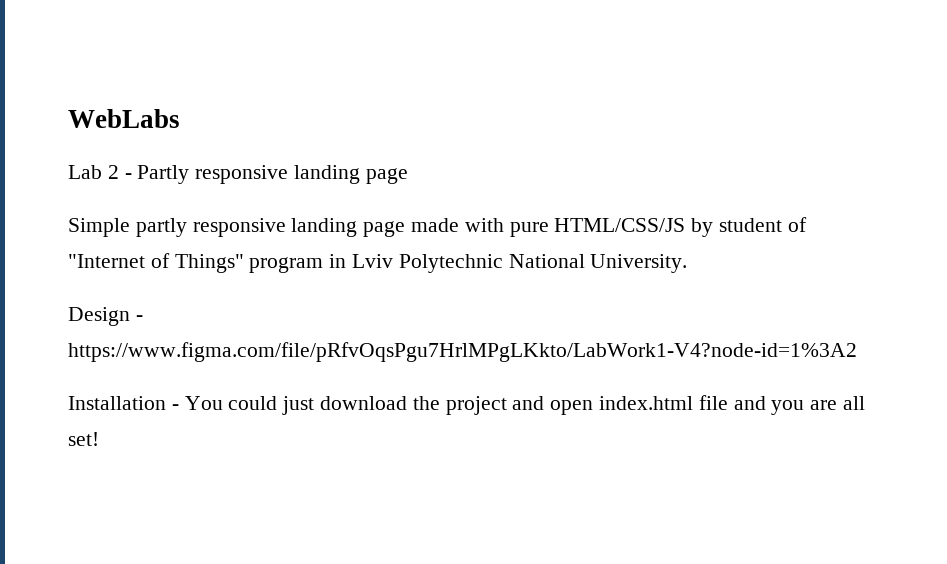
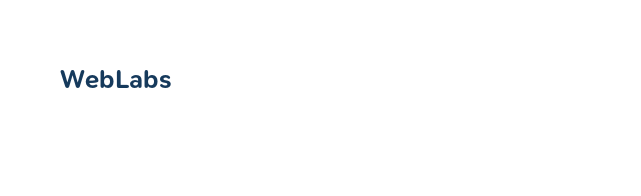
[68,165,408,184] [68,217,807,237] [68,253,688,273] [68,307,143,326] [68,342,857,362] [68,395,866,415] [68,432,99,446] // Lab 2 - Partly responsive landing page // Simple partly responsive landing page made with pure HTML/CSS/JS by student of "Internet of Things" program in Lviv Polytechnic National University. // Design - https://www.figma.com/file/pRfvOqsPgu7HrlMPgLKkto/LabWork1-V4?node-id=1%3A2 // Installation - You could just download the project and open index.html file and you are all set! -> (172, 79) none

